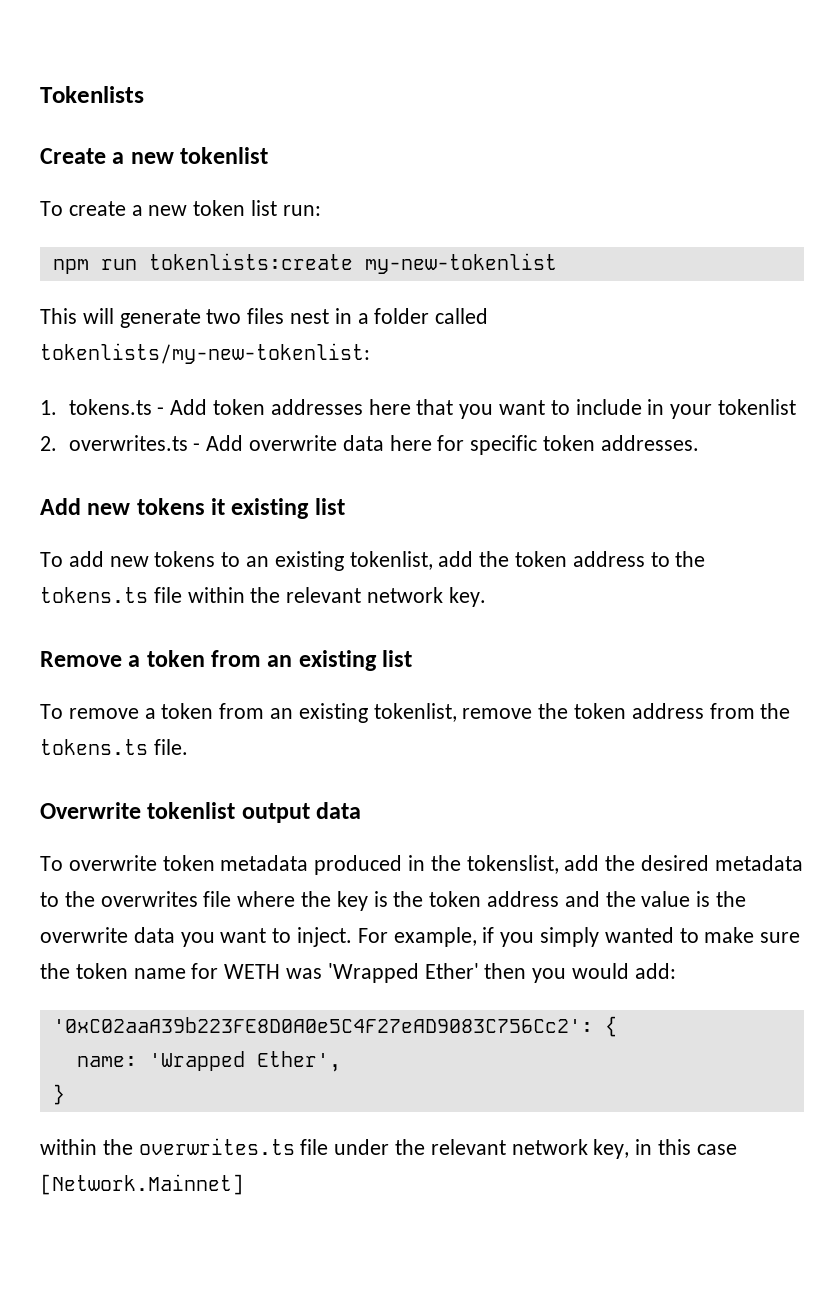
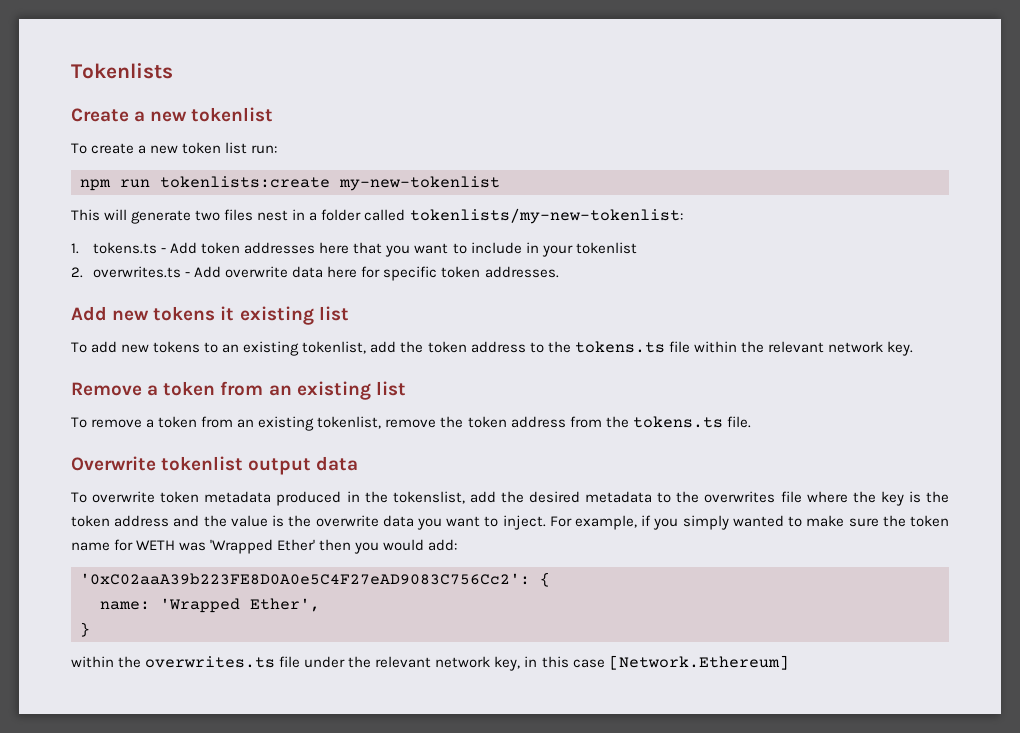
[40,1174,244,1195] [Network.Mainnet] -> [608,655,789,670] [Network.Ethereum]

